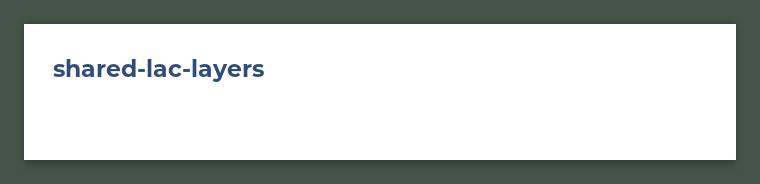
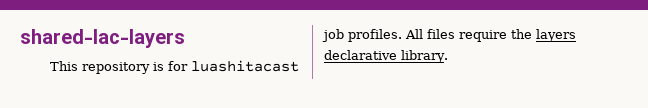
(264, 70) none -> [49,60,299,74] [322,29,576,42] [324,50,448,63] // This repository is for luashitacast job profiles. All files require the layers declarative library.

